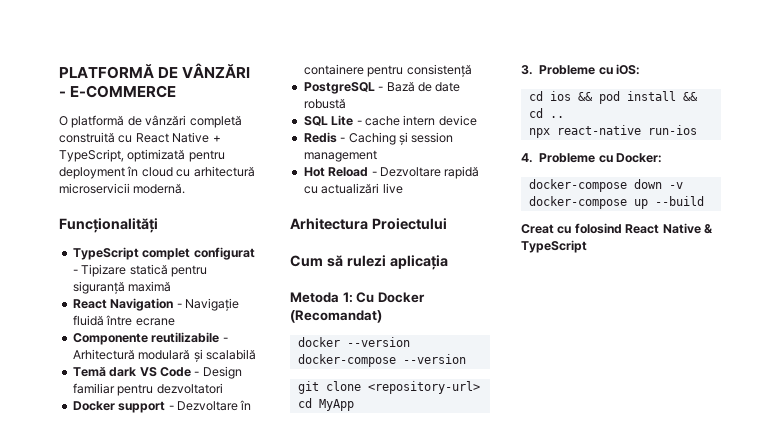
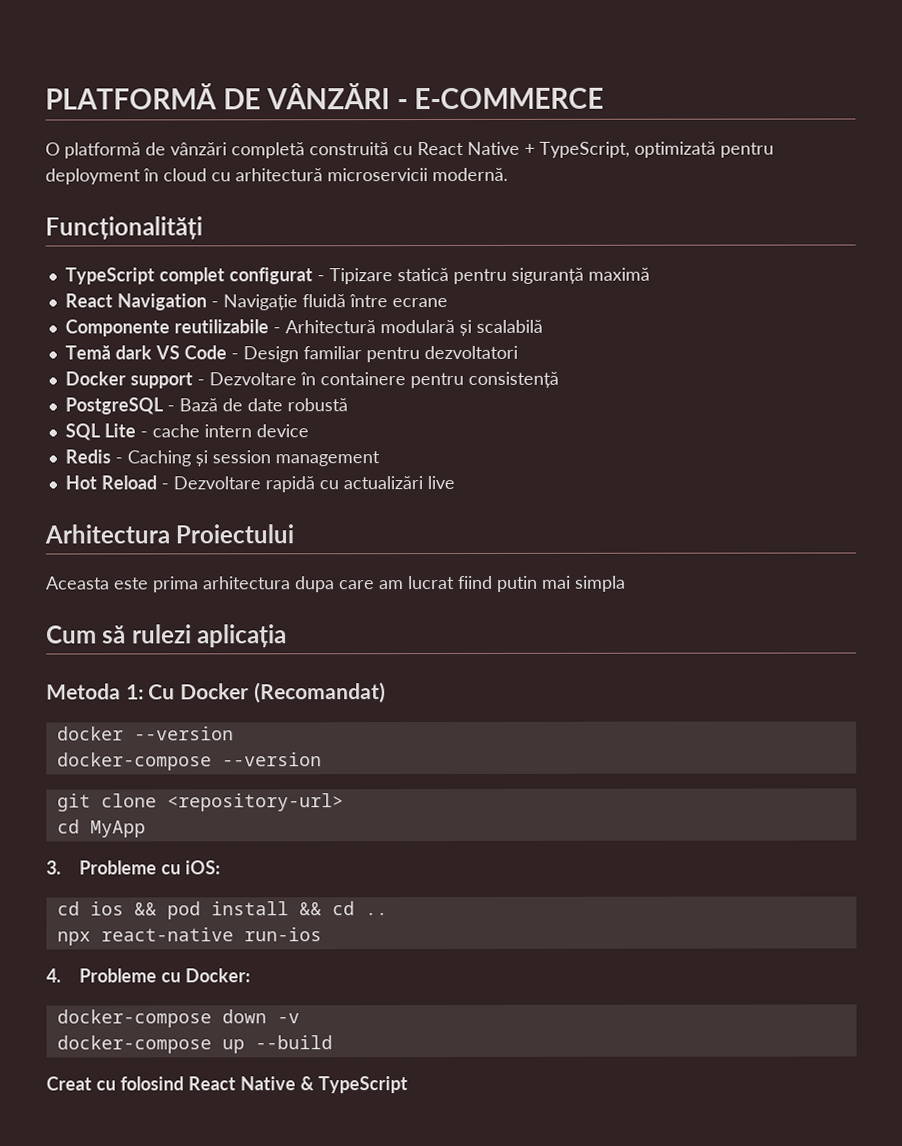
(447, 224) none -> [46,575,626,593] // Aceasta este prima arhitectura dupa care am lucrat fiind putin mai simpla

